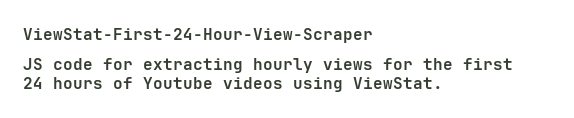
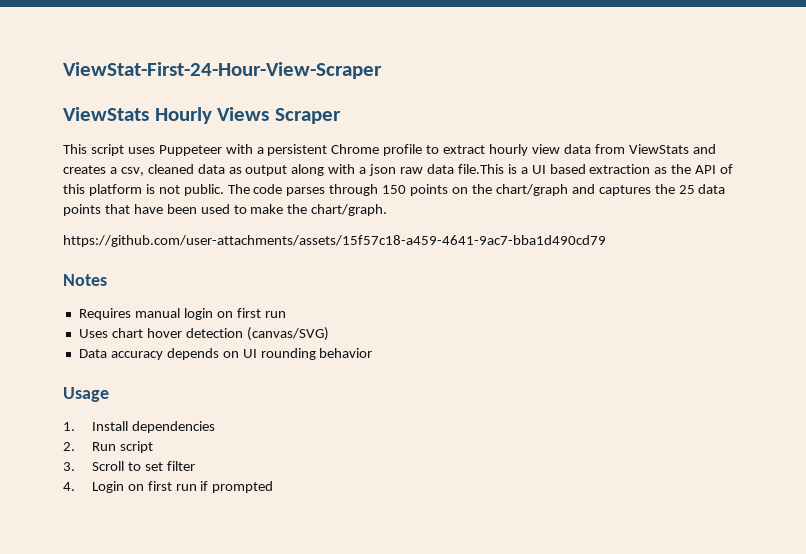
[23,58,513,73] [23,77,443,92] JS code for extracting hourly views for the first 24 hours of Youtube videos using ViewStat. -> [63,107,341,124] [63,144,716,156] [63,164,734,176] [63,184,726,196] [63,204,388,216] [63,235,606,247] [63,274,107,286] [78,308,286,320] [78,327,329,341] [78,348,373,360] [63,387,109,402] [63,421,215,433] [63,441,153,453] [63,461,195,471] [63,481,274,493] ViewStats Hourly Views Scraper // This script uses Puppeteer with a persistent Chrome profile to extract hourly view data from ViewStats and creates a csv, cleaned data as output along with a json raw data file.This is a UI based extraction as the API of this platform is not public. The code parses through 150 points on the chart/graph and captures the 25 data points that have been used to make the chart/graph. // https://github.com/user-attachments/assets/15f57c18-a459-4641-9ac7-bba1d490cd79 // Notes // Requires manual login on first run // Uses chart hover detection (canvas/SVG) // Data accuracy depends on UI rounding behavior // Usage // 1. Install dependencies // 2. Run script // 3. Scroll to set filter // 4. Login on first run if prompted

